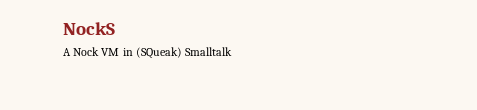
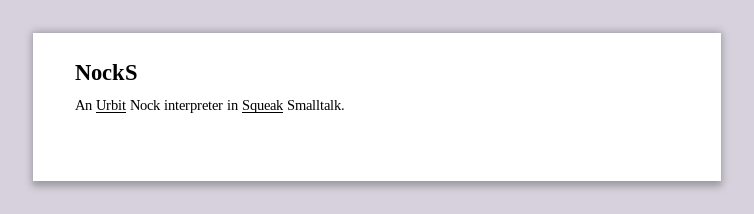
[63,47,233,59] A Nock VM in (SQueak) Smalltalk -> [75,100,345,113] An Urbit Nock interpreter in Squeak Smalltalk.

